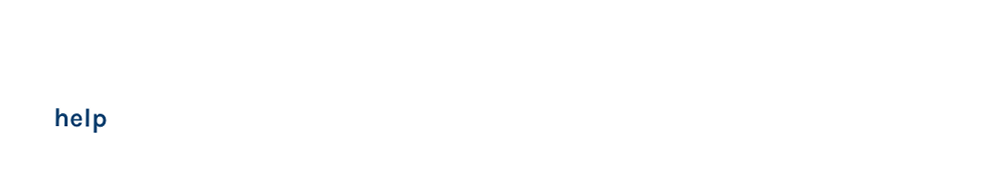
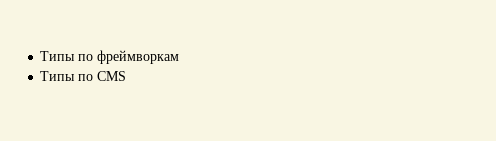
[53,108,108,134] help -> [40,50,180,64] [40,71,127,81] Типы по фреймворкам // Типы по CMS

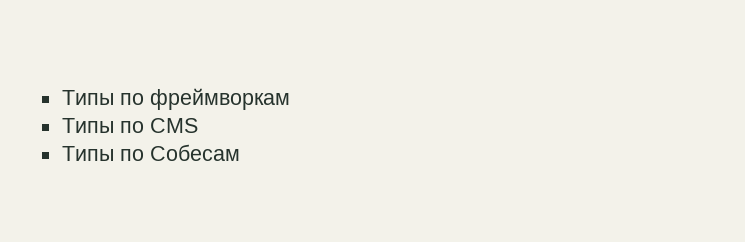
(127, 76) none -> [61,144,240,161] // Типы по Собесам

